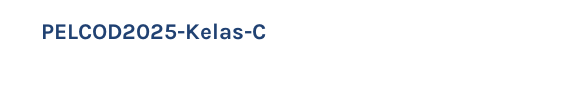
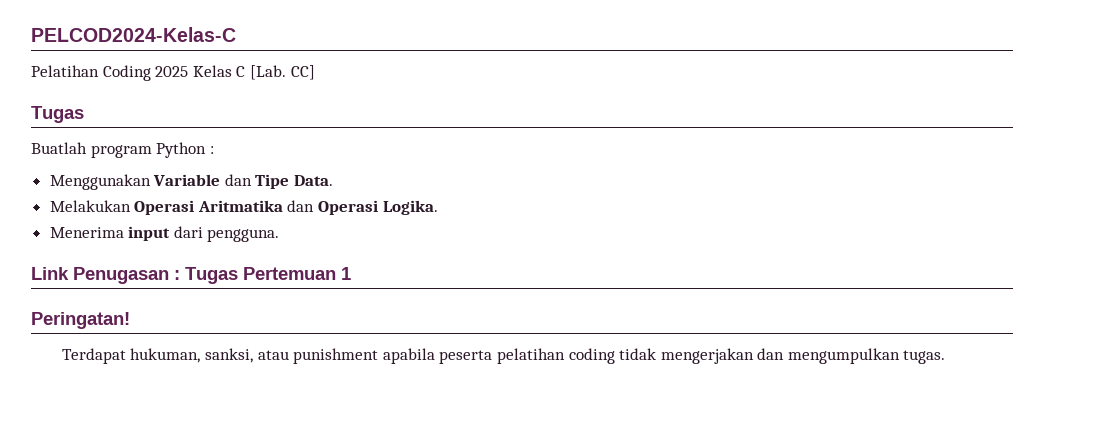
[41,23,266,40] PELCOD2025-Kelas-C -> [31,27,236,42] [31,65,315,81] [31,106,84,123] [31,142,214,158] [49,174,334,190] [49,200,438,215] [49,226,280,242] [31,267,351,284] [31,312,130,329] [61,348,946,364] PELCOD2024-Kelas-C // Pelatihan Coding 2025 Kelas C [Lab. CC] // Tugas // Buatlah program Python : // Menggunakan Variable dan Tipe Data. // Melakukan Operasi Aritmatika dan Operasi Logika. // Menerima input dari pengguna. // Link Penugasan : Tugas Pertemuan 1 // Peringatan! // Terdapat hukuman, sanksi, atau punishment apabila peserta pelatihan coding tidak mengerjakan dan mengumpulkan tugas.

